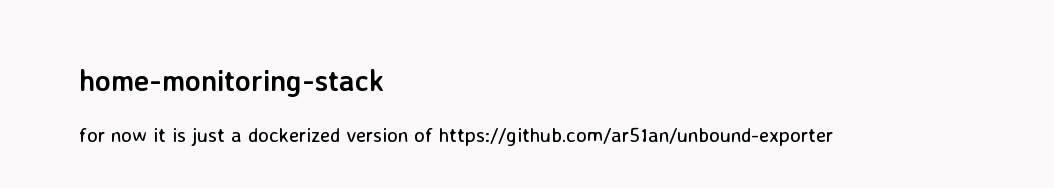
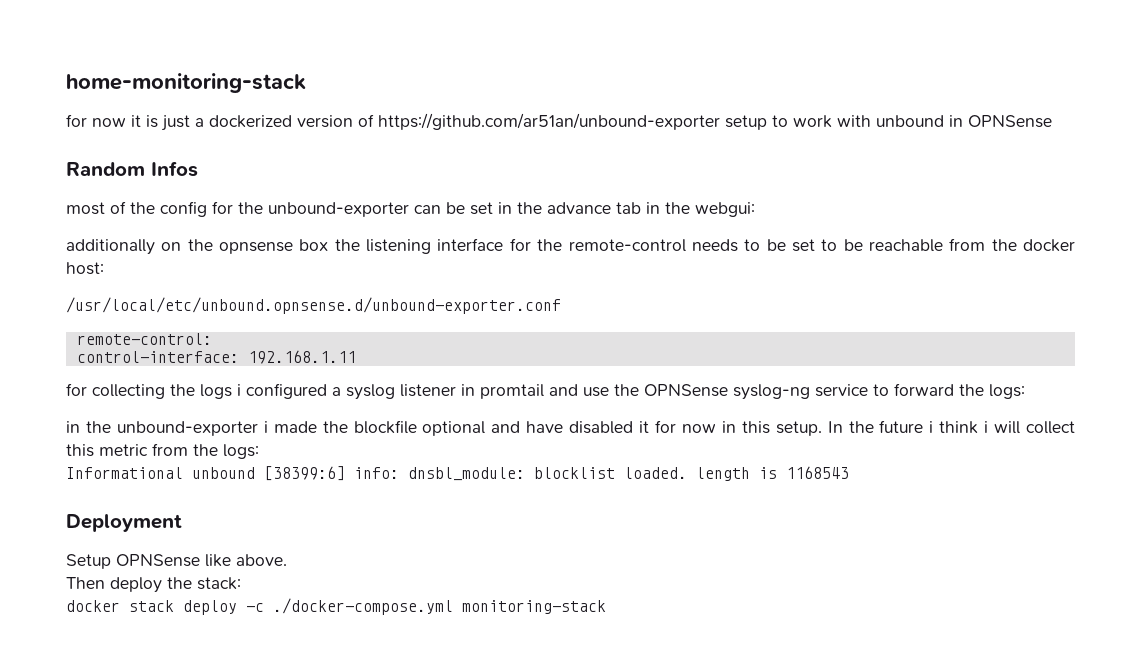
(833, 136) none -> [725,115,1052,130] [66,161,198,177] [66,201,755,217] [66,238,1076,255] [66,262,104,275] [66,297,561,314] [76,333,212,345] [76,350,356,364] [66,383,1025,400] [66,420,1075,436] [66,443,259,459] [66,466,849,481] [66,514,182,532] [66,554,287,569] [66,577,241,593] [66,598,606,615] setup to work with unbound in OPNSense // Random Infos // most of the config for the unbound-exporter can be set in the advance tab in the webgui: // additionally on the opnsense box the listening interface for the remote-control needs to be set to be reachable from the docker host: // /usr/local/etc/unbound.opnsense.d/unbound-exporter.conf // remote-control: // control-interface: 192.168.1.11 // for collecting the logs i configured a syslog listener in promtail and use the OPNSense syslog-ng service to forward the logs: // in the unbound-exporter i made the blockfile optional and have disabled it for now in this setup. In the future i think i will collect this metric from the logs: // Informational unbound [38399:6] info: dnsbl_module: blocklist loaded. length is 1168543 // Deployment // Setup OPNSense like above. // Then deploy the stack: // docker stack deploy -c ./docker-compose.yml monitoring-stack

